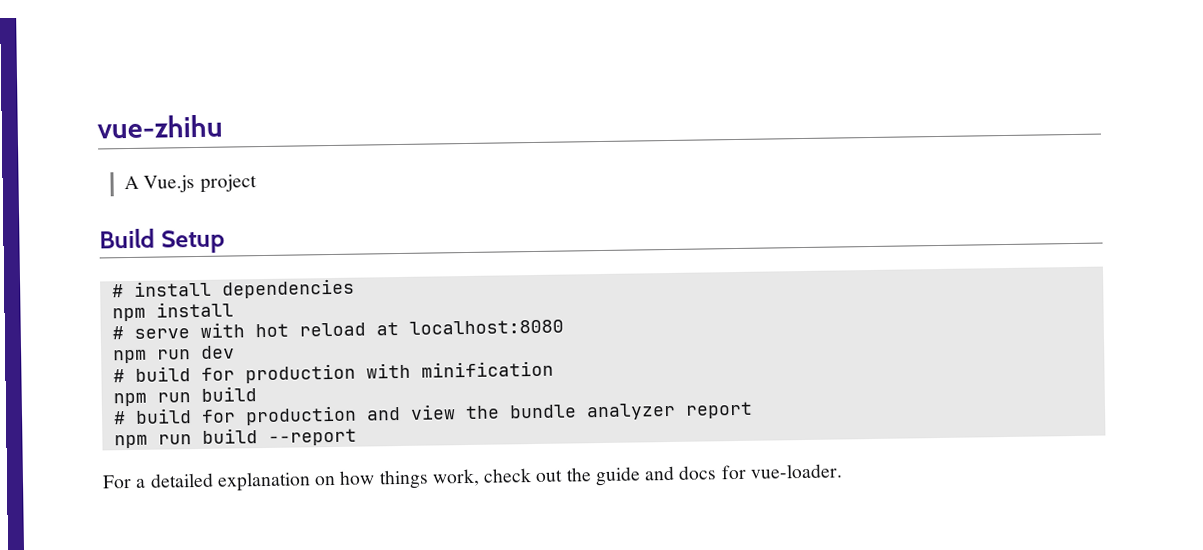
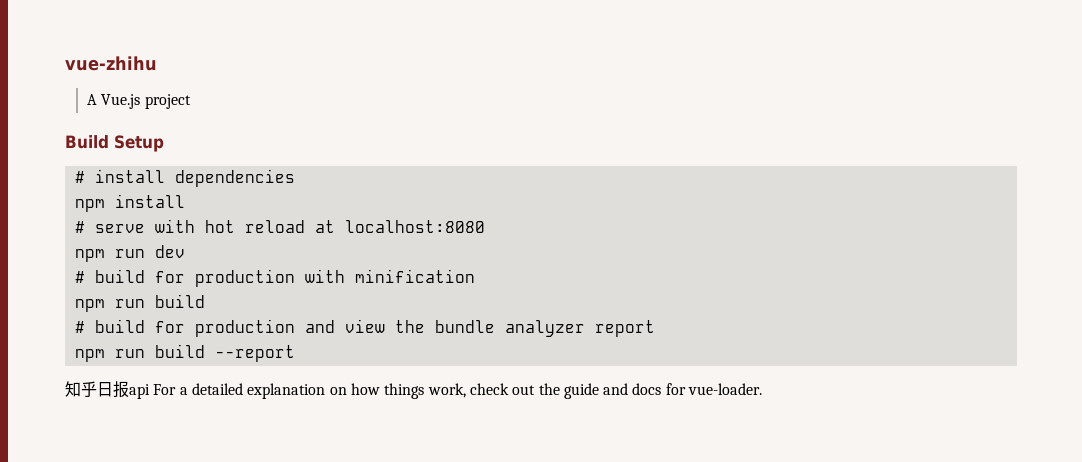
(357, 437) none -> [65,381,150,399] 知乎日报api

